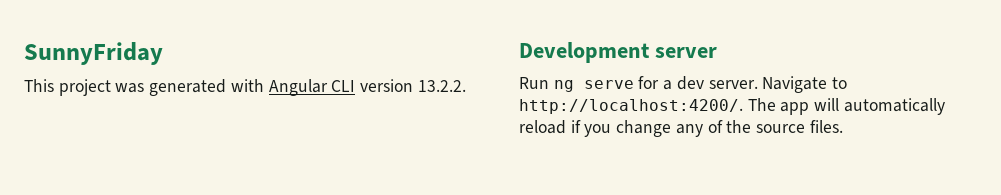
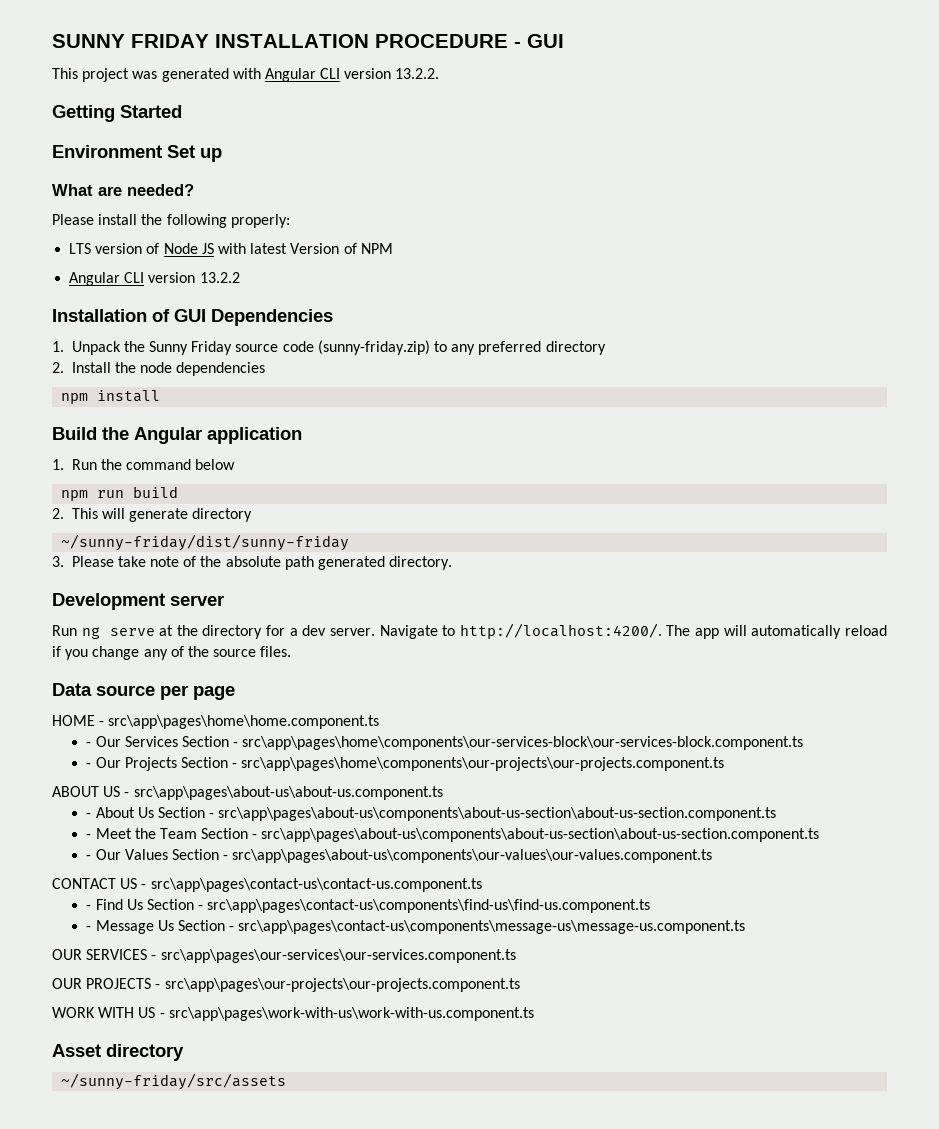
[24,42,163,65] SunnyFriday -> [52,34,564,48] SUNNY FRIDAY INSTALLATION PROCEDURE - GUI
(466, 86) none -> [52,105,182,122] [52,145,222,162] [52,184,194,196] [52,214,290,228] [69,243,393,254] [69,272,240,286] [52,309,333,326] [52,340,606,355] [52,362,266,376] [61,390,161,404] [52,427,302,444] [52,459,236,470] [61,486,179,501] [52,508,253,522] [61,534,350,551] [52,556,453,570] // Getting Started // Environment Set up // What are needed? // Please install the following properly: // LTS version of Node JS with latest Version of NPM // Angular CLI version 13.2.2 // Installation of GUI Dependencies // 1. Unpack the Sunny Friday source code (sunny-friday.zip) to any preferred directory // 2. Install the node dependencies // npm install // Build the Angular application // 1. Run the command below // npm run build // 2. This will generate directory // ~/sunny-friday/dist/sunny-friday // 3. Please take note of the absolute path generated directory.
(634, 84) none -> [159,625,263,639] at the directory
(843, 126) none -> [52,683,235,700] [52,715,380,729] [86,736,804,750] [86,757,725,771] [52,786,443,800] [86,807,777,821] [86,828,820,842] [86,849,713,863] [52,878,482,892] [86,899,651,913] [86,920,746,934] [52,949,516,963] [52,978,520,992] [52,1007,534,1021] [52,1044,184,1061] [61,1073,287,1090] // Data source per page // HOME - src\app\pages\home\home.component.ts // - Our Services Section - src\app\pages\home\components\our-services-block\our-services-block.component.ts // - Our Projects Section - src\app\pages\home\components\our-projects\our-projects.component.ts // ABOUT US - src\app\pages\about-us\about-us.component.ts // - About Us Section - src\app\pages\about-us\components\about-us-section\about-us-section.component.ts // - Meet the Team Section - src\app\pages\about-us\components\about-us-section\about-us-section.component.ts // - Our Values Section - src\app\pages\about-us\components\our-values\our-values.component.ts // CONTACT US - src\app\pages\contact-us\contact-us.component.ts // - Find Us Section - src\app\pages\contact-us\components\find-us\find-us.component.ts // - Message Us Section - src\app\pages\contact-us\components\message-us\message-us.component.ts // OUR SERVICES - src\app\pages\our-services\our-services.component.ts // OUR PROJECTS - src\app\pages\our-projects\our-projects.component.ts // WORK WITH US - src\app\pages\work-with-us\work-with-us.component.ts // Asset directory // ~/sunny-friday/src/assets

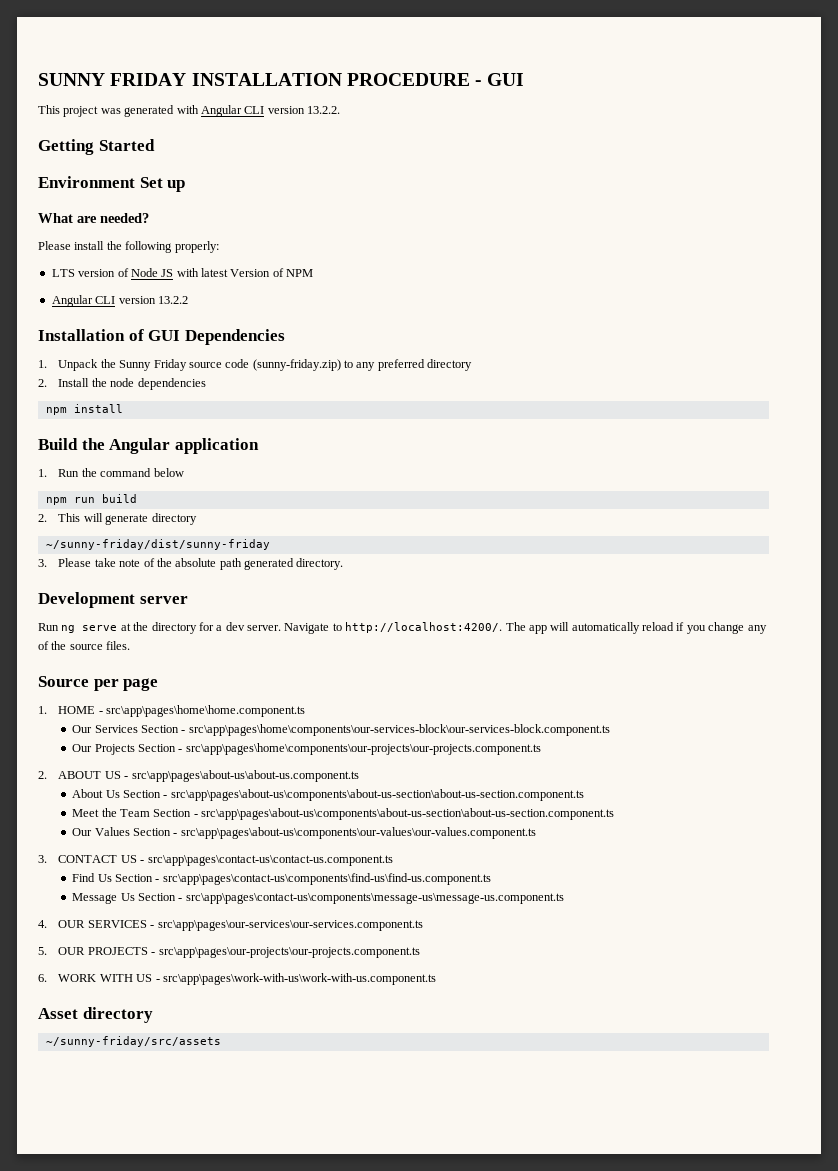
[52,683,155,696] Data source -> [38,676,89,687] Source
(235, 693) none -> [38,706,47,714] 1.
[86,742,92,747] - -> (306, 711) none
[86,763,92,768] - -> (610, 730) none
(725, 764) none -> [38,771,47,779] 2.
[86,813,92,818] - -> (359, 776) none
[86,834,92,839] - -> (584, 795) none
[86,855,92,860] - -> (614, 814) none
(713, 856) none -> [38,855,47,863] 3.
[86,905,92,910] - -> (393, 860) none
[86,926,92,931] - -> (491, 879) none
(746, 927) none -> [38,920,47,928] 4.
(516, 956) none -> [38,947,47,955] 5.
(520, 985) none -> [38,974,47,982] 6.

